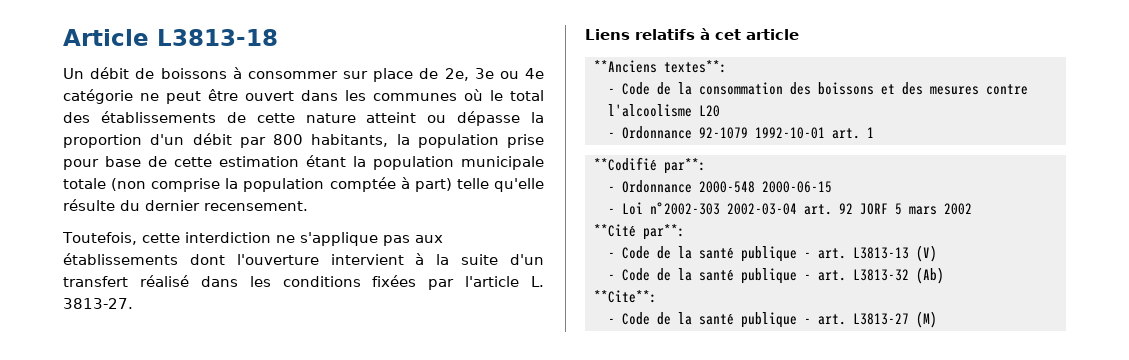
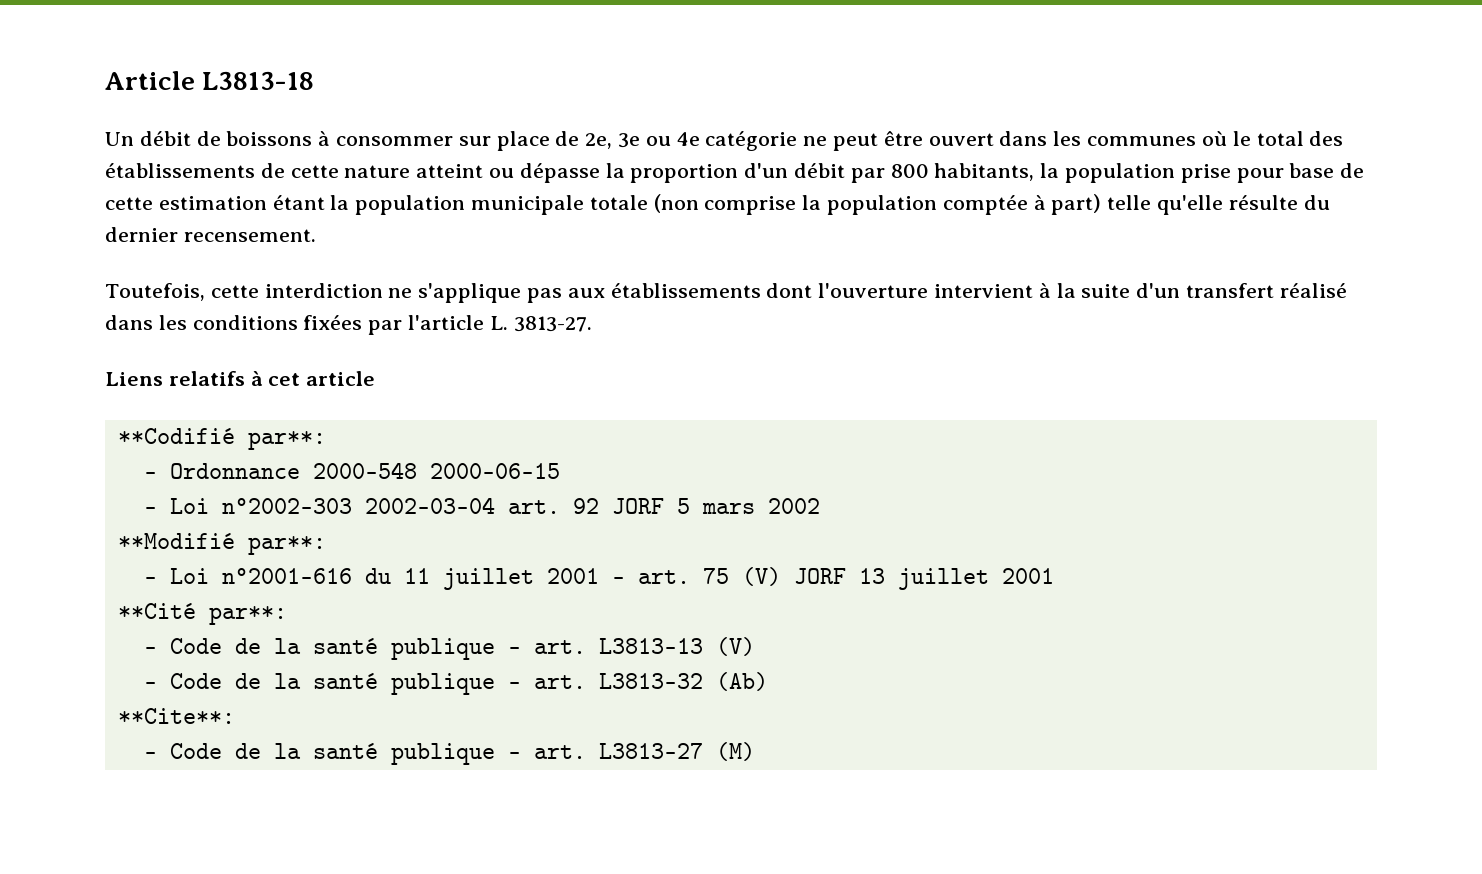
[593,60,727,73] [607,82,1028,95] [607,104,720,117] [607,126,874,139] // **Anciens textes**: // - Code de la consommation des boissons et des mesures contre l'alcoolisme L20 // - Ordonnance 92-1079 1992-10-01 art. 1 -> (376, 378) none
(972, 209) none -> [117,533,326,555] [143,567,1054,590] // **Modifié par**: // - Loi n°2001-616 du 11 juillet 2001 - art. 75 (V) JORF 13 juillet 2001

